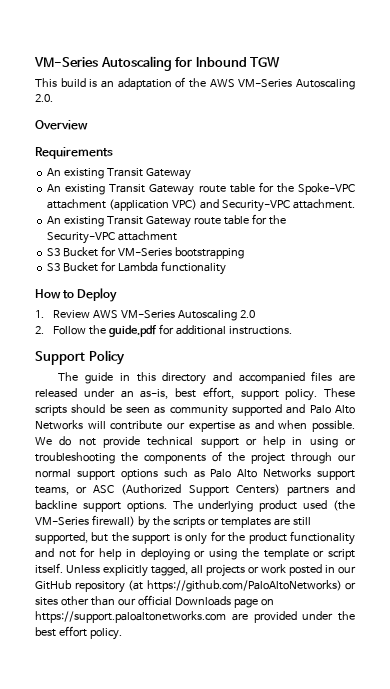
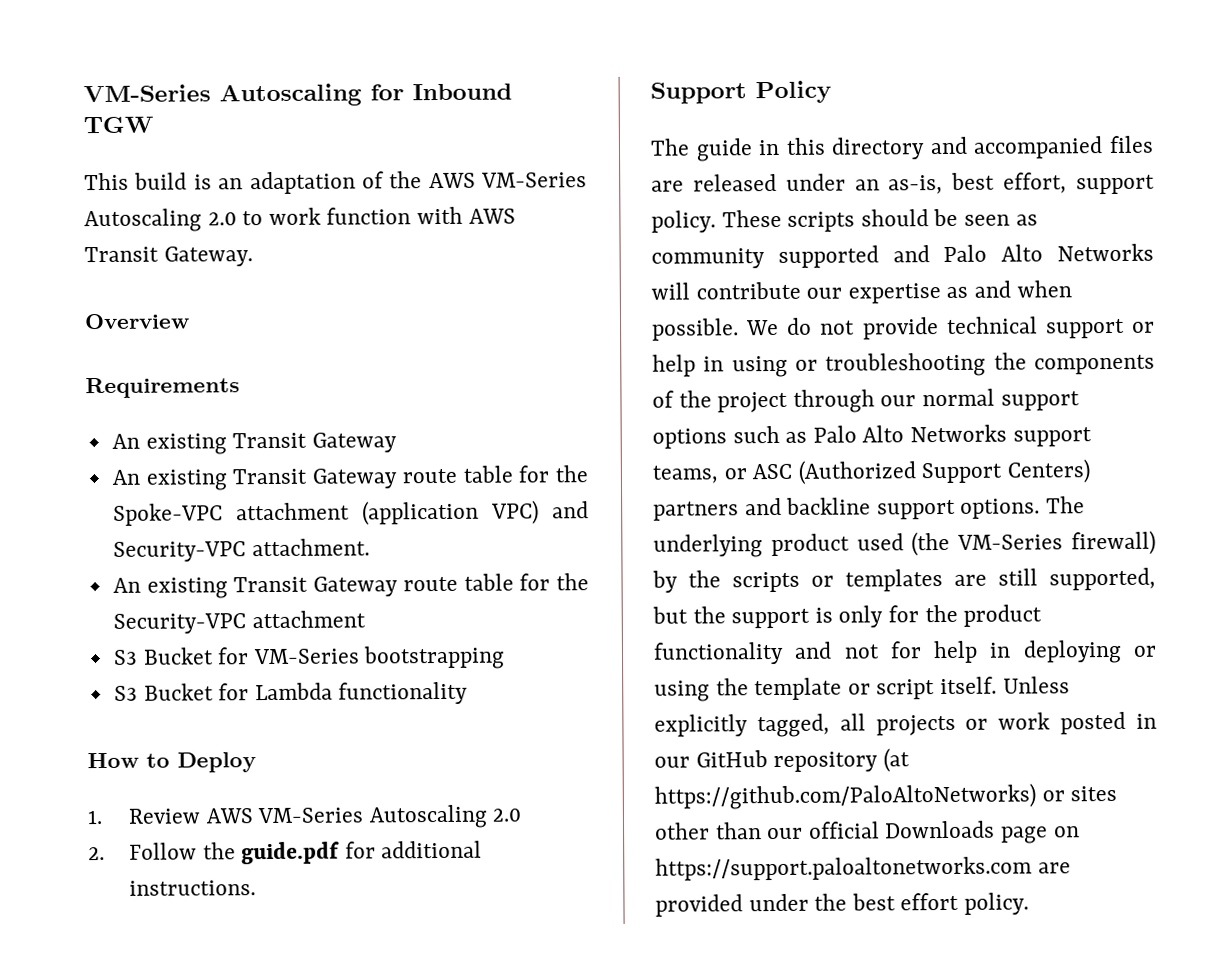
[35,94,53,102] 2.0. -> [207,206,516,226] [84,246,253,267] 2.0 to work function with AWS Transit Gateway.

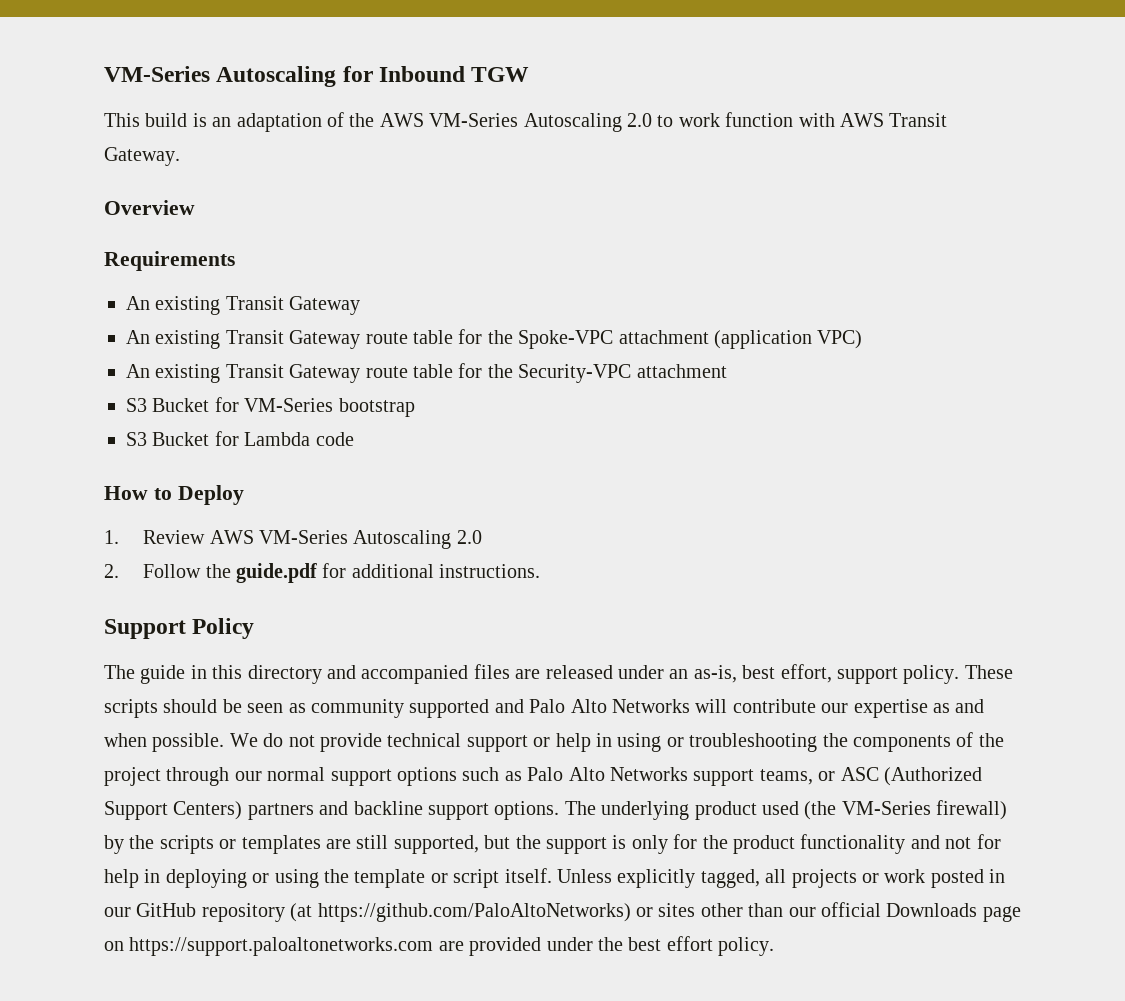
[552,501,589,519] [112,538,370,562] and Security-VPC attachment. -> (863, 339) none
[363,645,506,670] bootstrapping -> [338,398,415,417] bootstrap
[338,681,469,705] functionality -> [315,432,354,446] code

